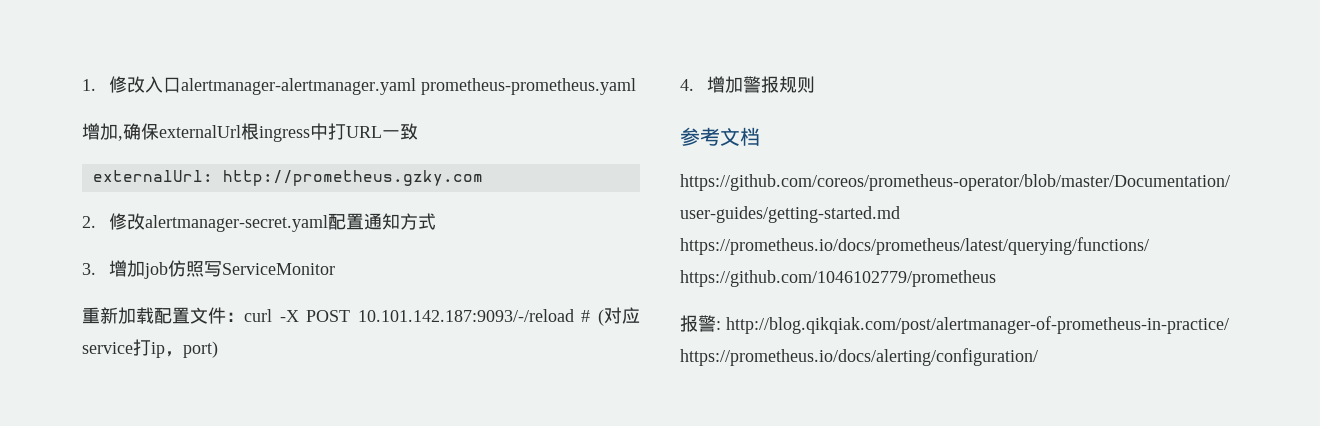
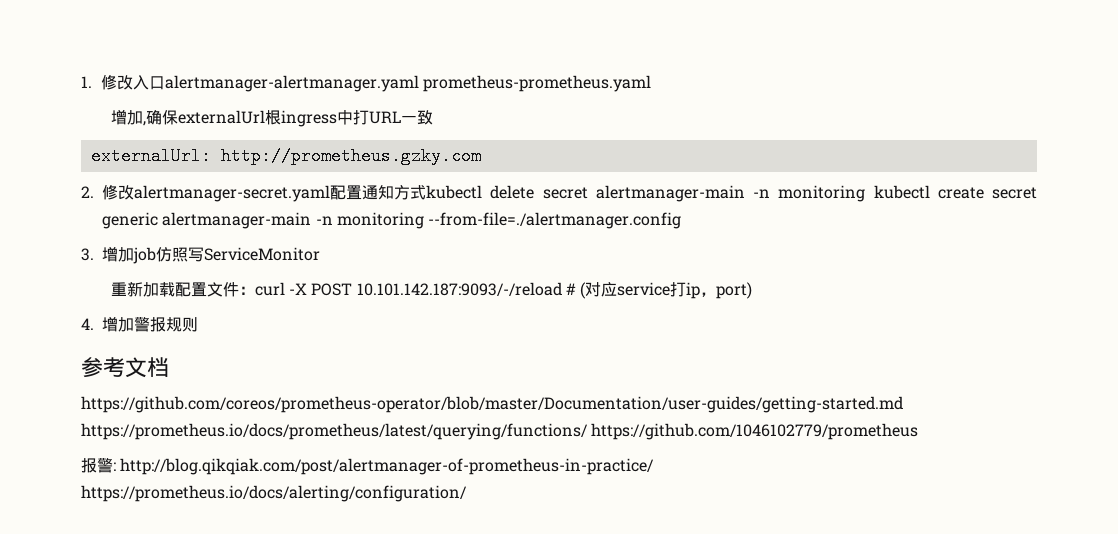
(437, 221) none -> [426,185,1037,202] [102,212,682,229] kubectl delete secret alertmanager-main -n monitoring kubectl create secret generic alertmanager-main -n monitoring --from-file=./alertmanager.config

